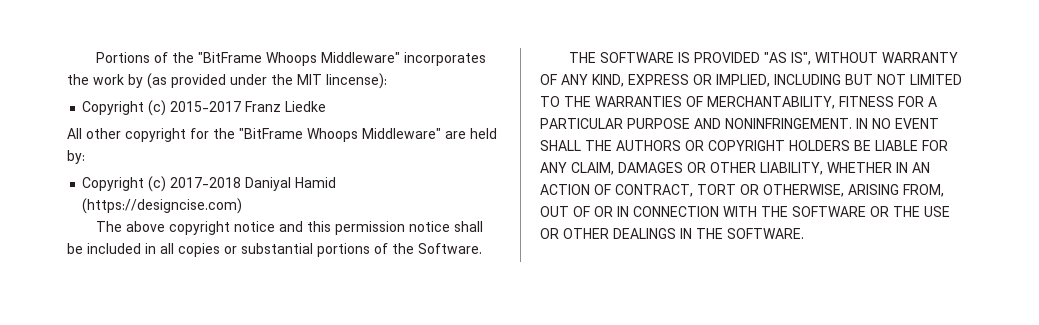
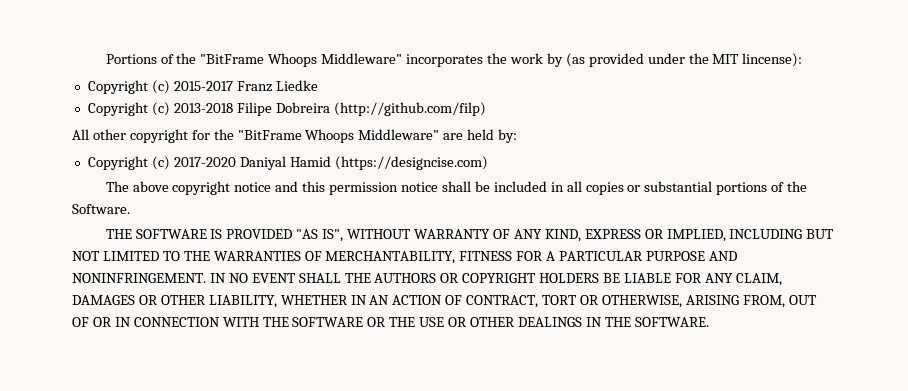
(327, 106) none -> [87,102,486,116] // Copyright (c) 2013-2018 Filipe Dobreira (http://github.com/filp)
[170,177,242,188] 2017-2018 -> [173,157,236,167] 2017-2020

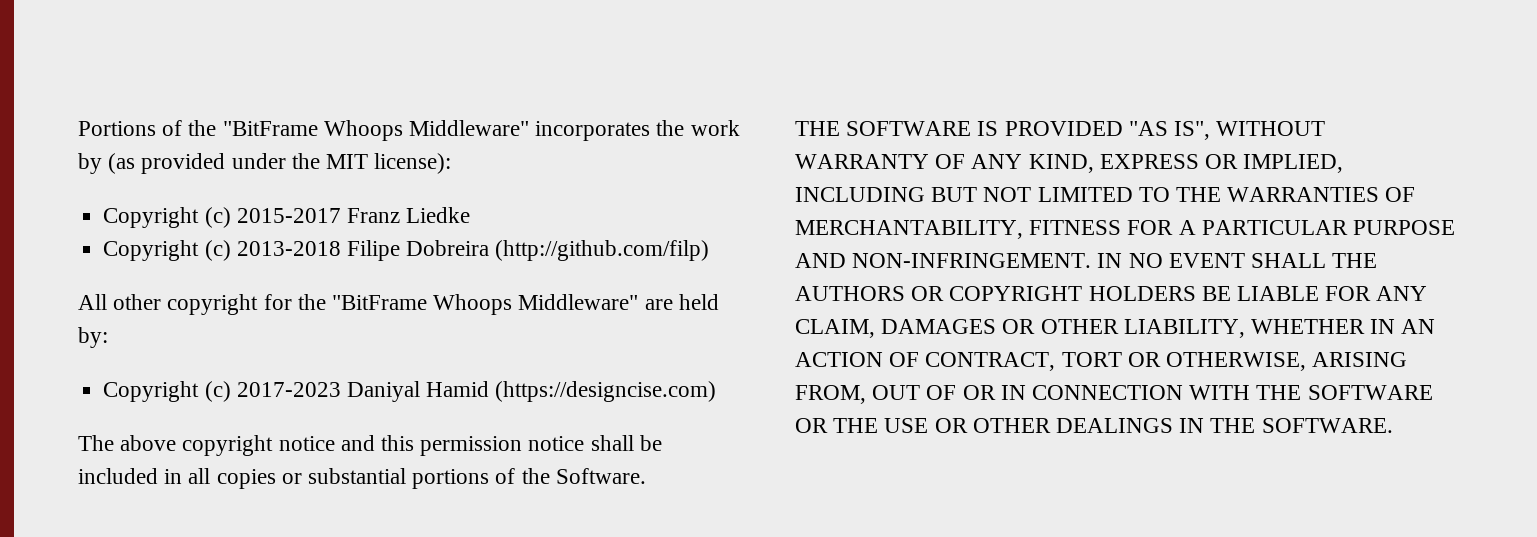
[742,53,803,67] lincense): -> [374,153,452,174] license):
[173,157,236,167] 2017-2020 -> [236,382,341,397] 2017-2023
[72,273,206,283] NONINFRINGEMENT. -> [852,253,1092,268] NON-INFRINGEMENT.

